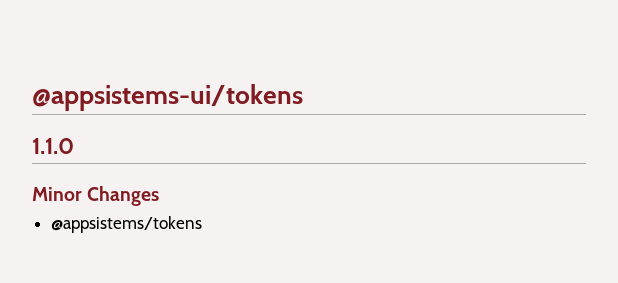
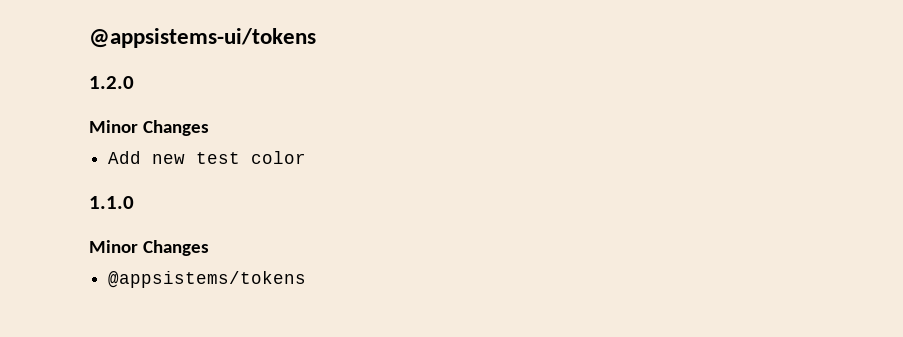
(303, 97) none -> [89,76,134,89] [89,120,210,136] [108,151,307,164] // 1.2.0 // Minor Changes // Add new test color

